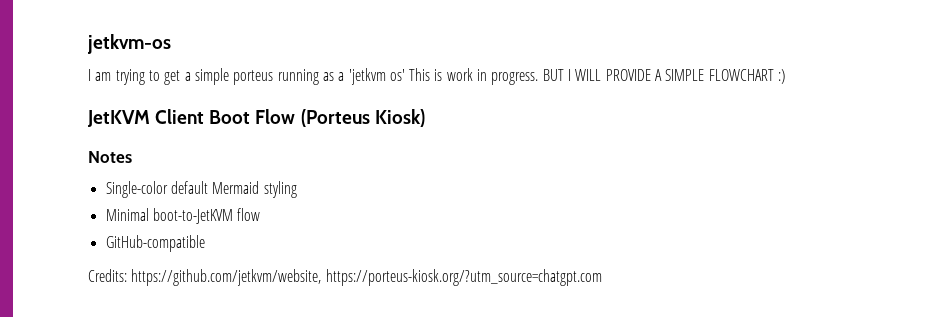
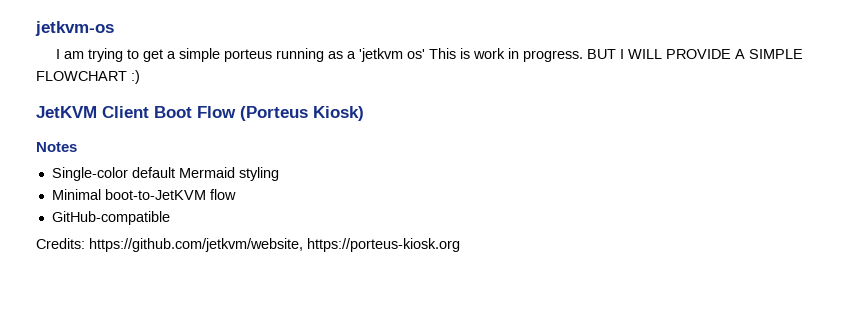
[325,269,602,286] https://porteus-kiosk.org/?utm_source=chatgpt.com -> [307,238,460,252] https://porteus-kiosk.org

